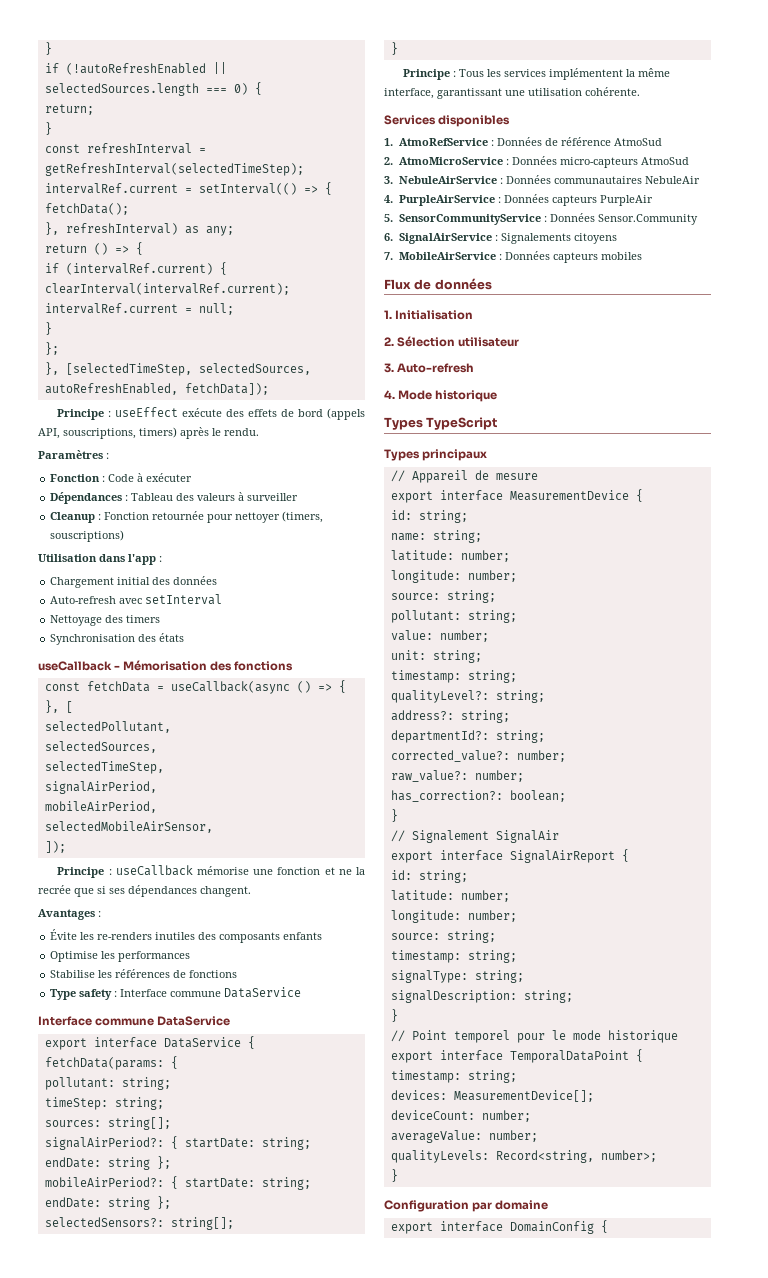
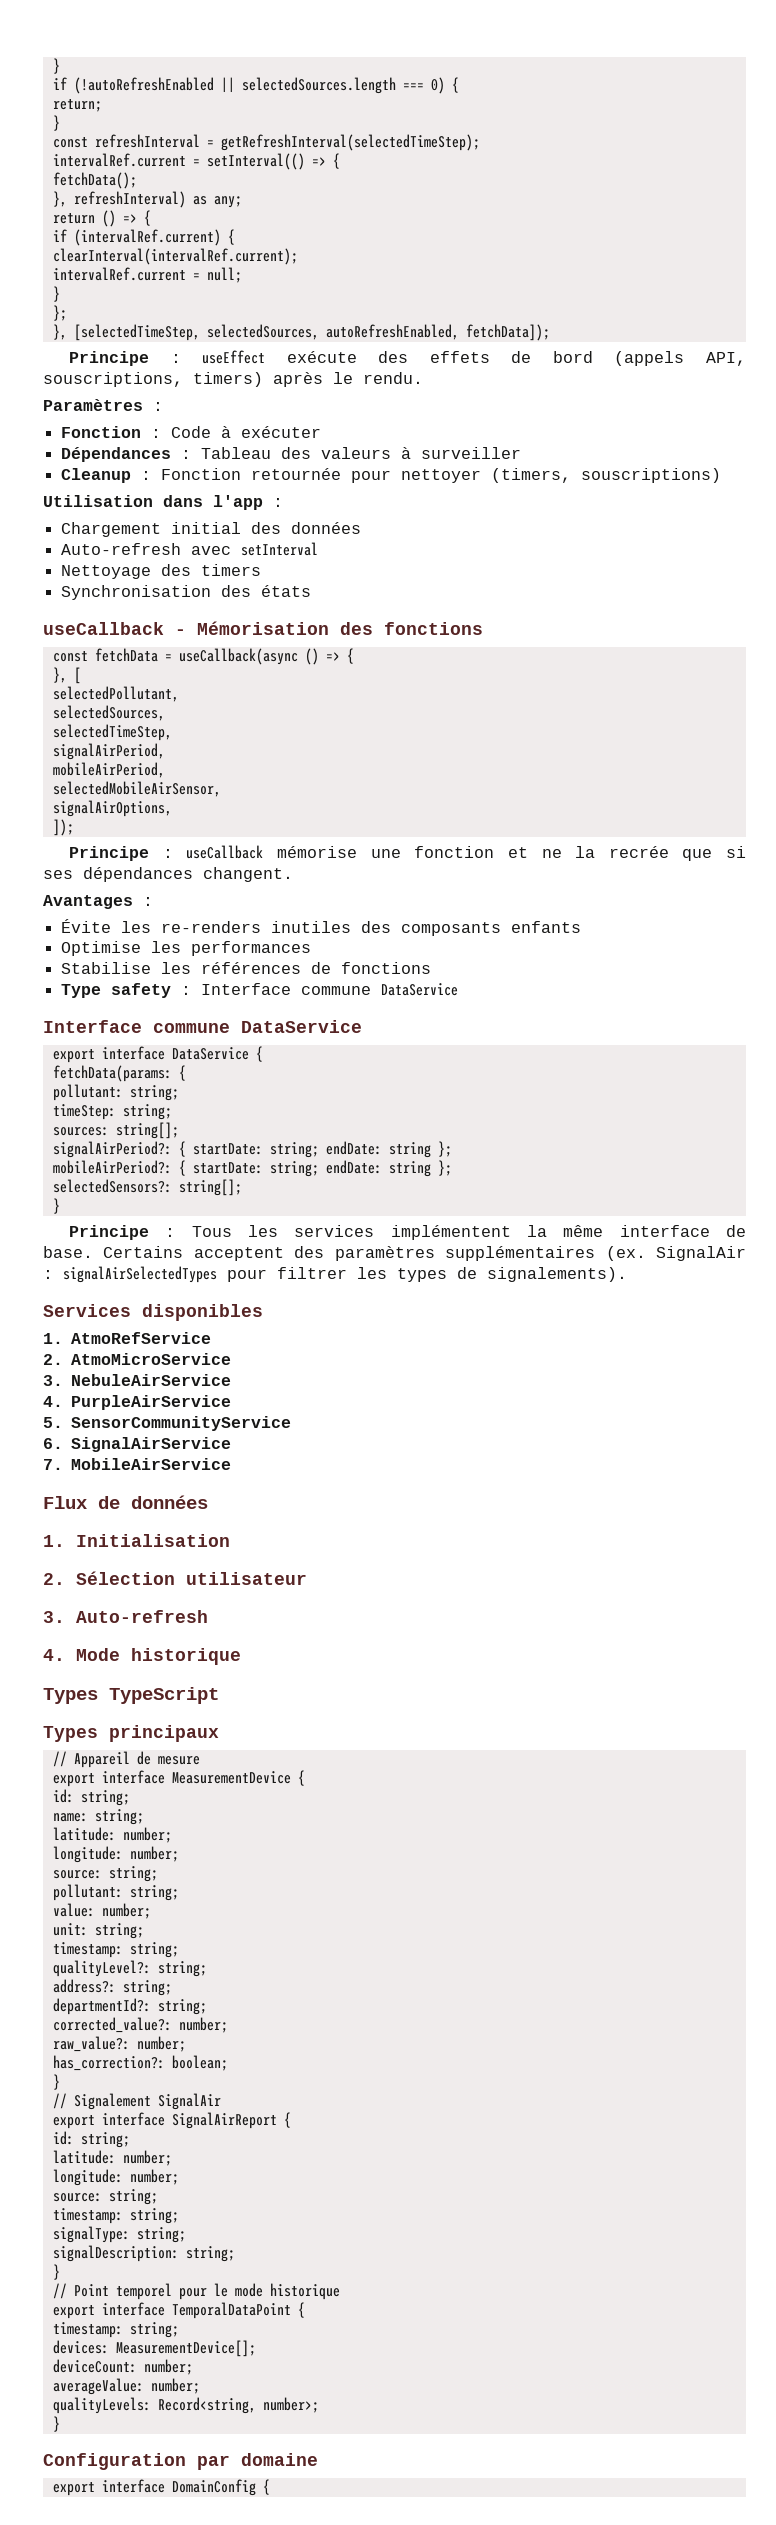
(213, 827) none -> [52,800,172,817] // signalAirOptions,
[384,87,640,99] [384,115,511,127] [384,137,662,146] [384,156,689,168] [384,175,700,184] [384,194,653,206] interface, garantissant une utilisation cohérente. // Services disponibles // 1. AtmoRefService : Données de référence AtmoSud // 2. AtmoMicroService : Données micro-capteurs AtmoSud // 3. NebuleAirService : Données communautaires NebuleAir // 4. PurpleAirService : Données capteurs PurpleAir -> [619,1225,746,1237] [43,1246,746,1261] [43,1266,627,1283] [43,1304,263,1321] [43,1332,212,1344] [43,1353,232,1365] [43,1374,232,1386] [43,1395,232,1410] interface de base. Certains acceptent des paramètres supplémentaires (ex. SignalAir : signalAirSelectedTypes pour filtrer les types de signalements). // Services disponibles // 1. AtmoRefService // 2. AtmoMicroService // 3. NebuleAirService // 4. PurpleAirService
[543,213,698,225] : Données Sensor.Community -> (292, 1423) none
[494,233,617,244] : Signalements citoyens -> (232, 1444) none
[498,251,642,263] : Données capteurs mobiles -> (232, 1464) none

